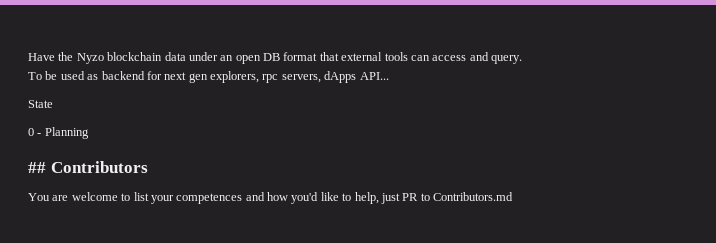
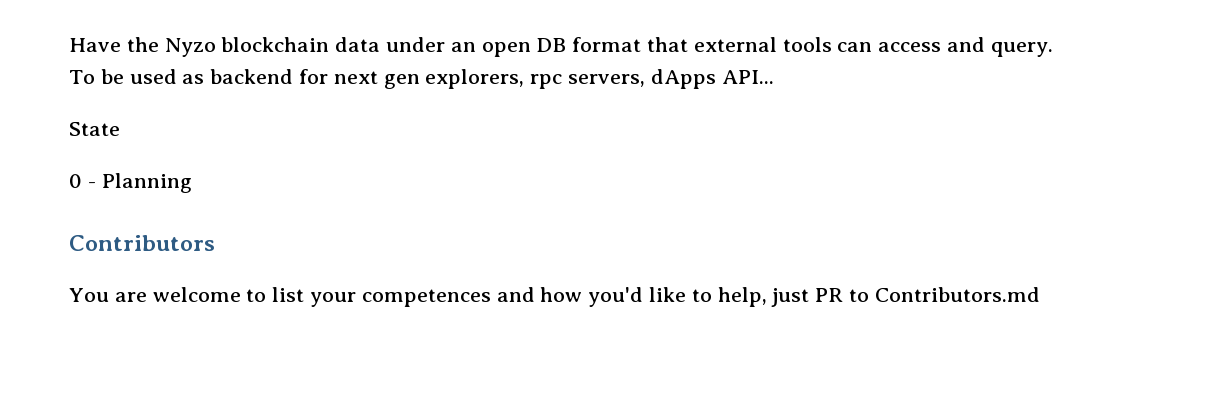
[28,162,46,173] ## -> (192, 183) none

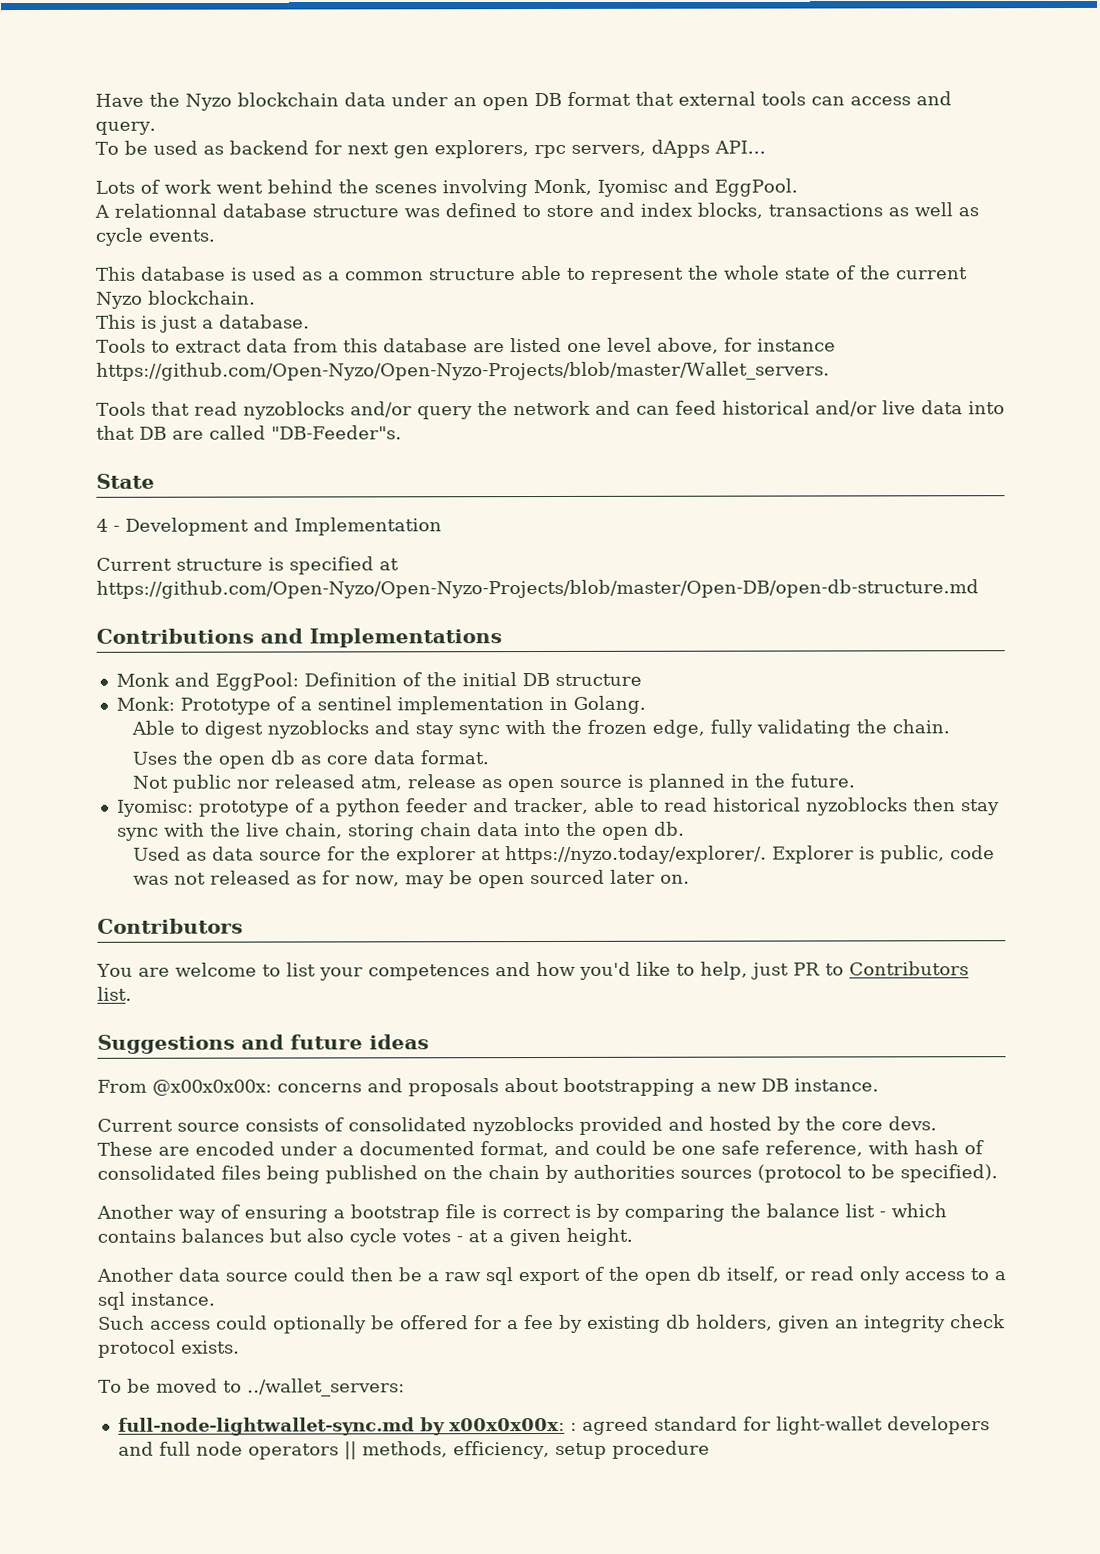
[69,122,120,136] [69,173,192,193] State // 0 - Planning -> [95,178,798,198] [94,202,979,219] [95,227,215,246] [96,265,968,284] [96,290,256,309] [96,314,310,333] [96,337,836,354] [96,361,830,381] [96,400,1005,420] [96,425,402,440] [96,473,155,489] [96,517,442,536] [96,556,399,575] [96,579,979,599] [96,628,502,648] [115,672,642,691] [115,695,646,715] [130,719,950,739] [131,750,489,769] [131,773,856,793] [116,797,1000,817] [116,821,685,841] [132,845,995,865] [132,869,690,889] Lots of work went behind the scenes involving Monk, Iyomisc and EggPool. // A relationnal database structure was defined to store and index blocks, transactions as well as cycle events. // This database is used as a common structure able to represent the whole state of the current Nyzo blockchain. // This is just a database. // Tools to extract data from this database are listed one level above, for instance https://github.com/Open-Nyzo/Open-Nyzo-Projects/blob/master/Wallet_servers. // Tools that read nyzoblocks and/or query the network and can feed historical and/or live data into that DB are called "DB-Feeder"s. // State // 4 - Development and Implementation // Current structure is specified at https://github.com/Open-Nyzo/Open-Nyzo-Projects/blob/master/Open-DB/open-db-structure.md // Contributions and Implementations // Monk and EggPool: Definition of the initial DB structure // Monk: Prototype of a sentinel implementation in Golang. // Able to digest nyzoblocks and stay sync with the frozen edge, fully validating the chain. // Uses the open db as core data format. // Not public nor released atm, release as open source is planned in the future. // Iyomisc: prototype of a python feeder and tracker, able to read historical nyzoblocks then stay sync with the live chain, storing chain data into the open db. // Used as data source for the explorer at https://nyzo.today/explorer/. Explorer is public, code was not released as for now, may be open sourced later on.
[874,287,1040,302] Contributors.md -> [848,961,969,976] [97,986,132,1001] [97,1034,429,1054] [97,1077,879,1097] [97,1116,937,1136] [97,1140,984,1158] [97,1164,998,1184] [96,1203,947,1223] [97,1227,633,1247] [96,1266,1006,1286] [97,1291,216,1310] [98,1314,1006,1334] [98,1339,240,1358] [98,1378,405,1397] [117,1416,990,1436] [117,1440,710,1460] Contributors list. // Suggestions and future ideas // From @x00x0x00x: concerns and proposals about bootstrapping a new DB instance. // Current source consists of consolidated nyzoblocks provided and hosted by the core devs. // These are encoded under a documented format, and could be one safe reference, with hash of consolidated files being published on the chain by authorities sources (protocol to be specified). // Another way of ensuring a bootstrap file is correct is by comparing the balance list - which contains balances but also cycle votes - at a given height. // Another data source could then be a raw sql export of the open db itself, or read only access to a sql instance. // Such access could optionally be offered for a fee by existing db holders, given an integrity check protocol exists. // To be moved to ../wallet_servers: // full-node-lightwallet-sync.md by x00x0x00x: : agreed standard for light-wallet developers and full node operators || methods, efficiency, setup procedure

